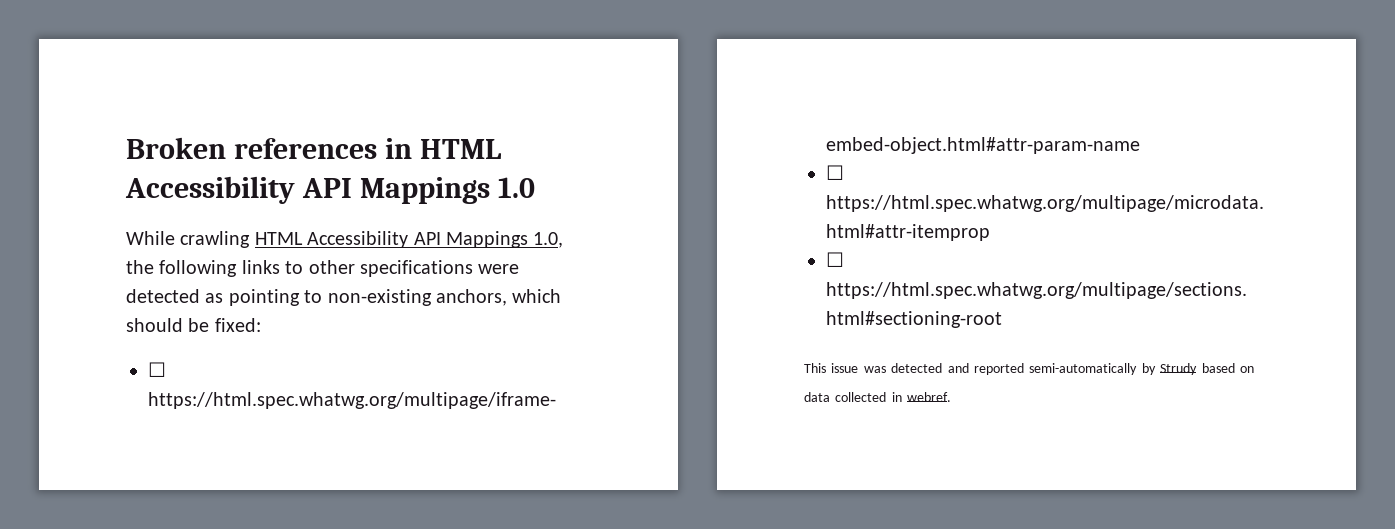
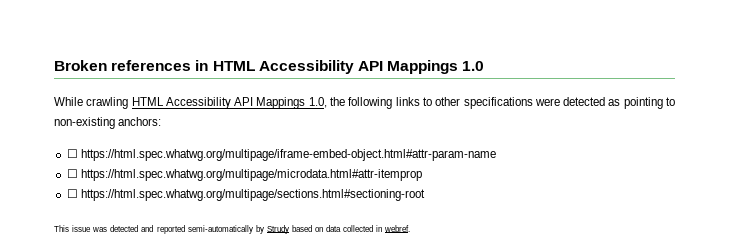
[436,289,562,306] [126,318,261,332] anchors, which should be fixed: -> [118,117,162,126] anchors:

